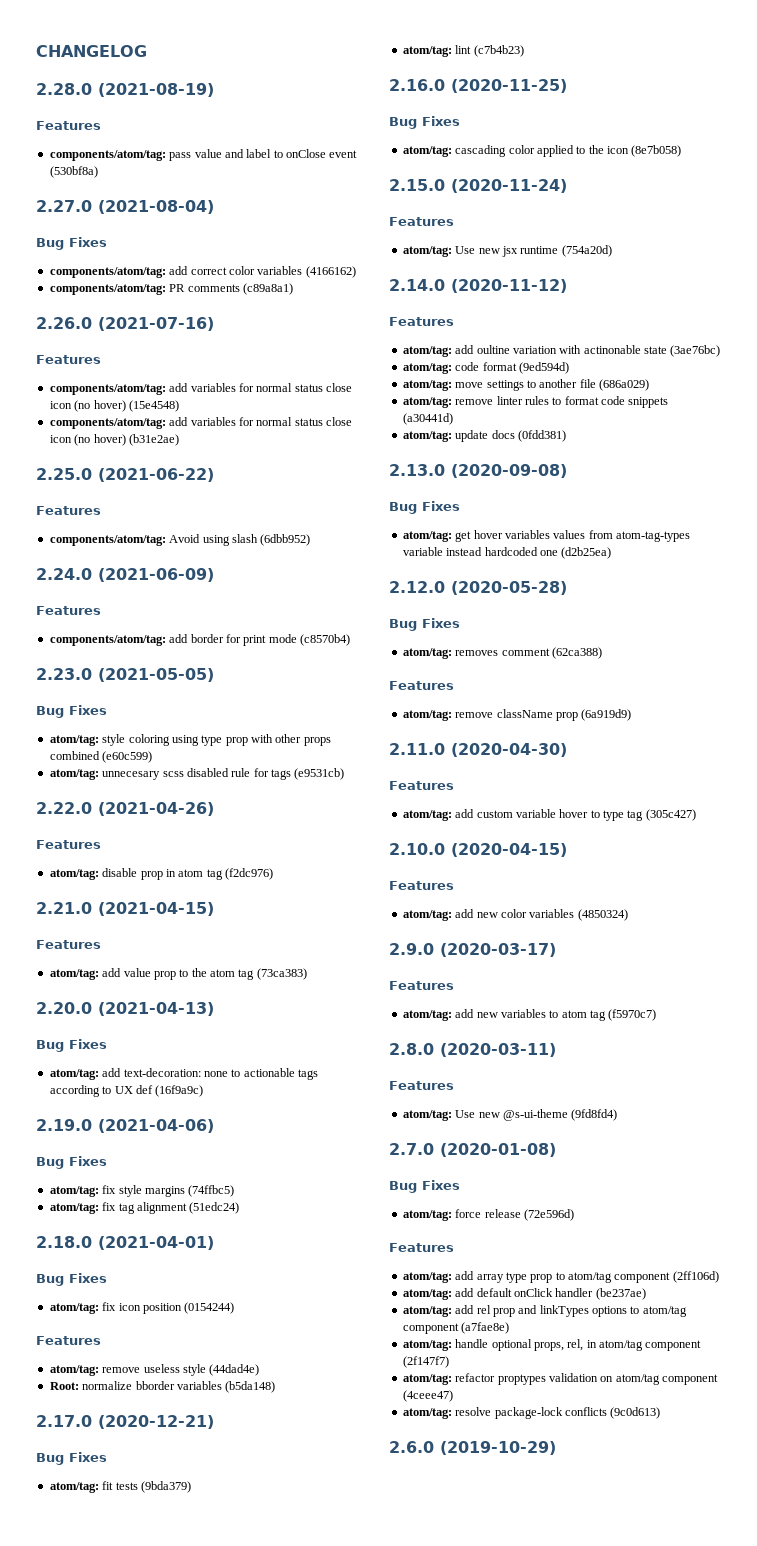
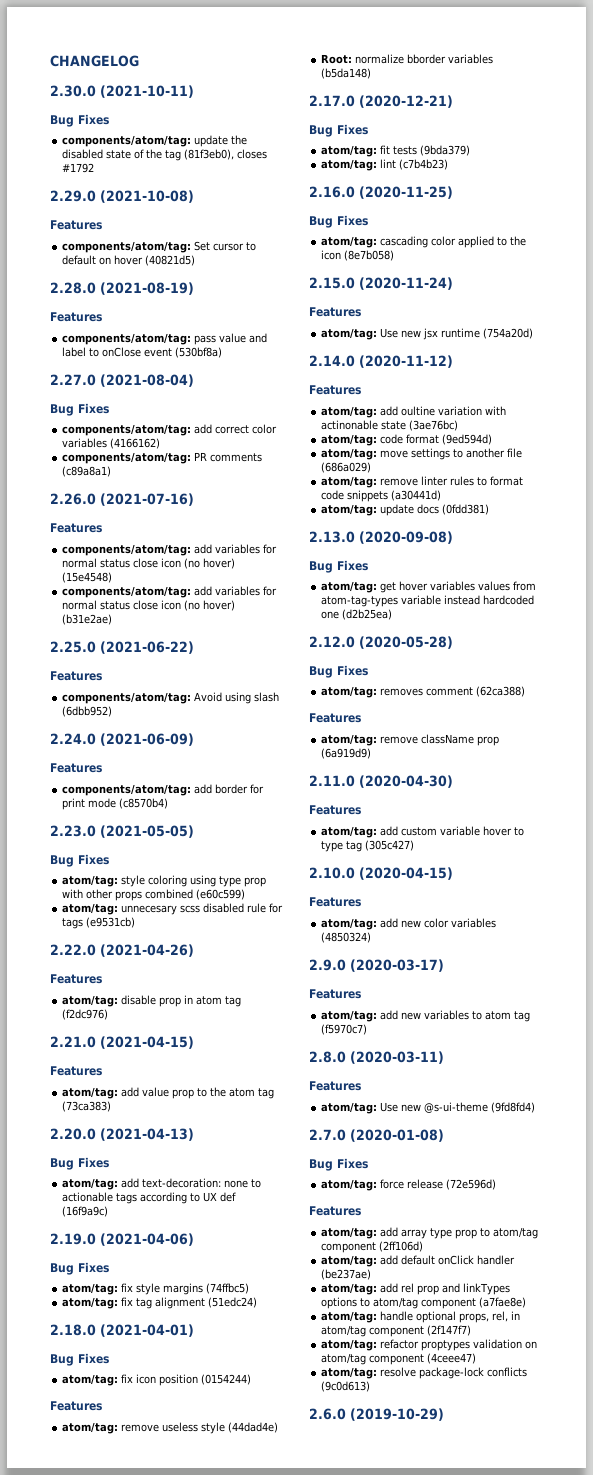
(147, 51) none -> [50,85,194,98] [50,114,109,127] [62,135,248,147] [62,149,268,161] [62,163,95,173] [50,190,194,203] [50,220,102,230] [62,241,257,253] [62,255,196,266] // 2.30.0 (2021-10-11) // Bug Fixes // components/atom/tag: update the disabled state of the tag (81f3eb0), closes #1792 // 2.29.0 (2021-10-08) // Features // components/atom/tag: Set cursor to default on hover (40821d5)

